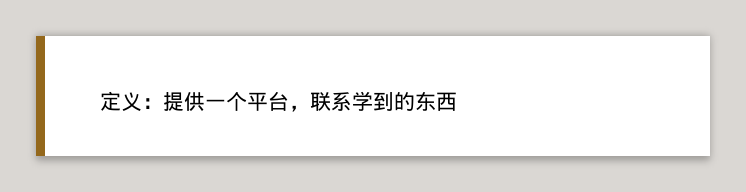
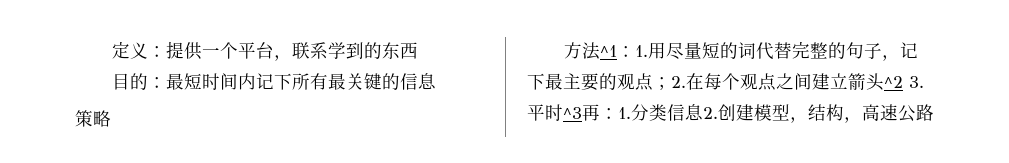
(457, 101) none -> [112,73,437,90] [75,110,111,127] [564,41,919,61] [527,73,924,91] [527,104,934,123] // 目的：最短时间内记下所有最关键的信息 // 策略 // 方法^1：1.用尽量短的词代替完整的句子，记下最主要的观点；2.在每个观点之间建立箭头^2 3.平时^3再：1.分类信息2.创建模型，结构，高速公路

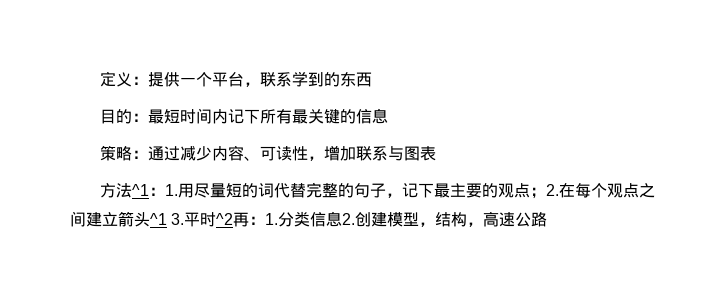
(111, 118) none -> [131,145,436,161] ：通过减少内容、可读性，增加联系与图表
[884,76,903,88] ^2 -> [150,213,167,225] ^1
[563,107,582,119] ^3 -> [216,213,234,225] ^2

